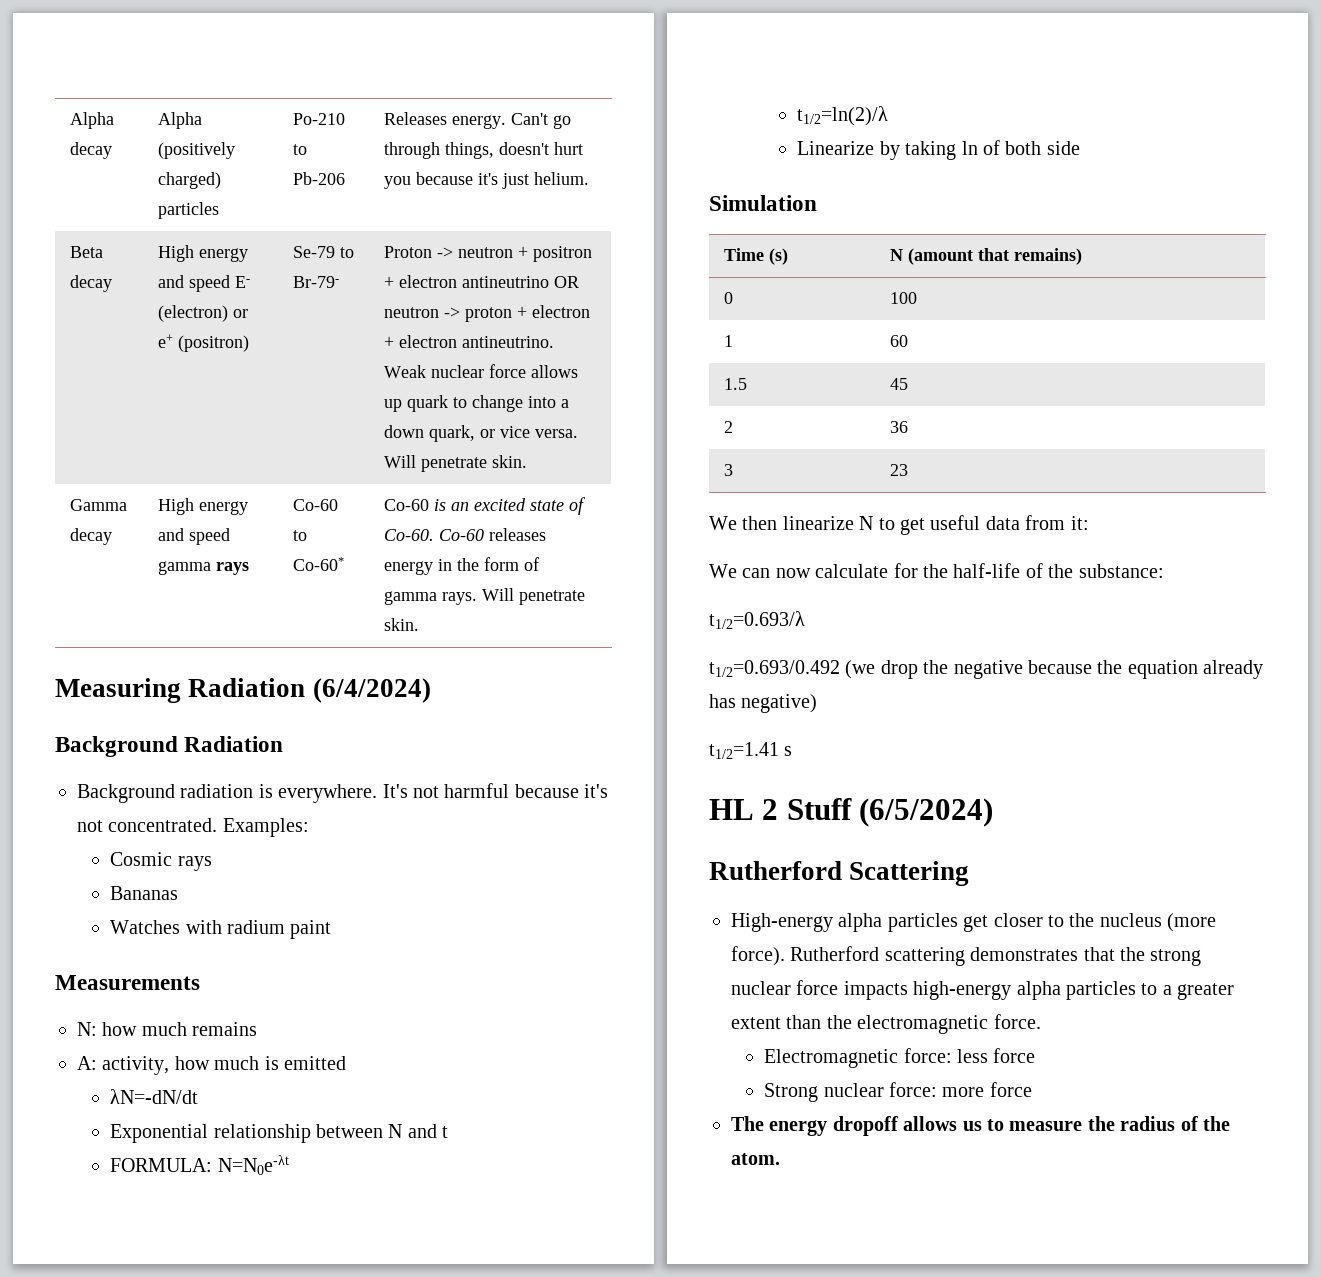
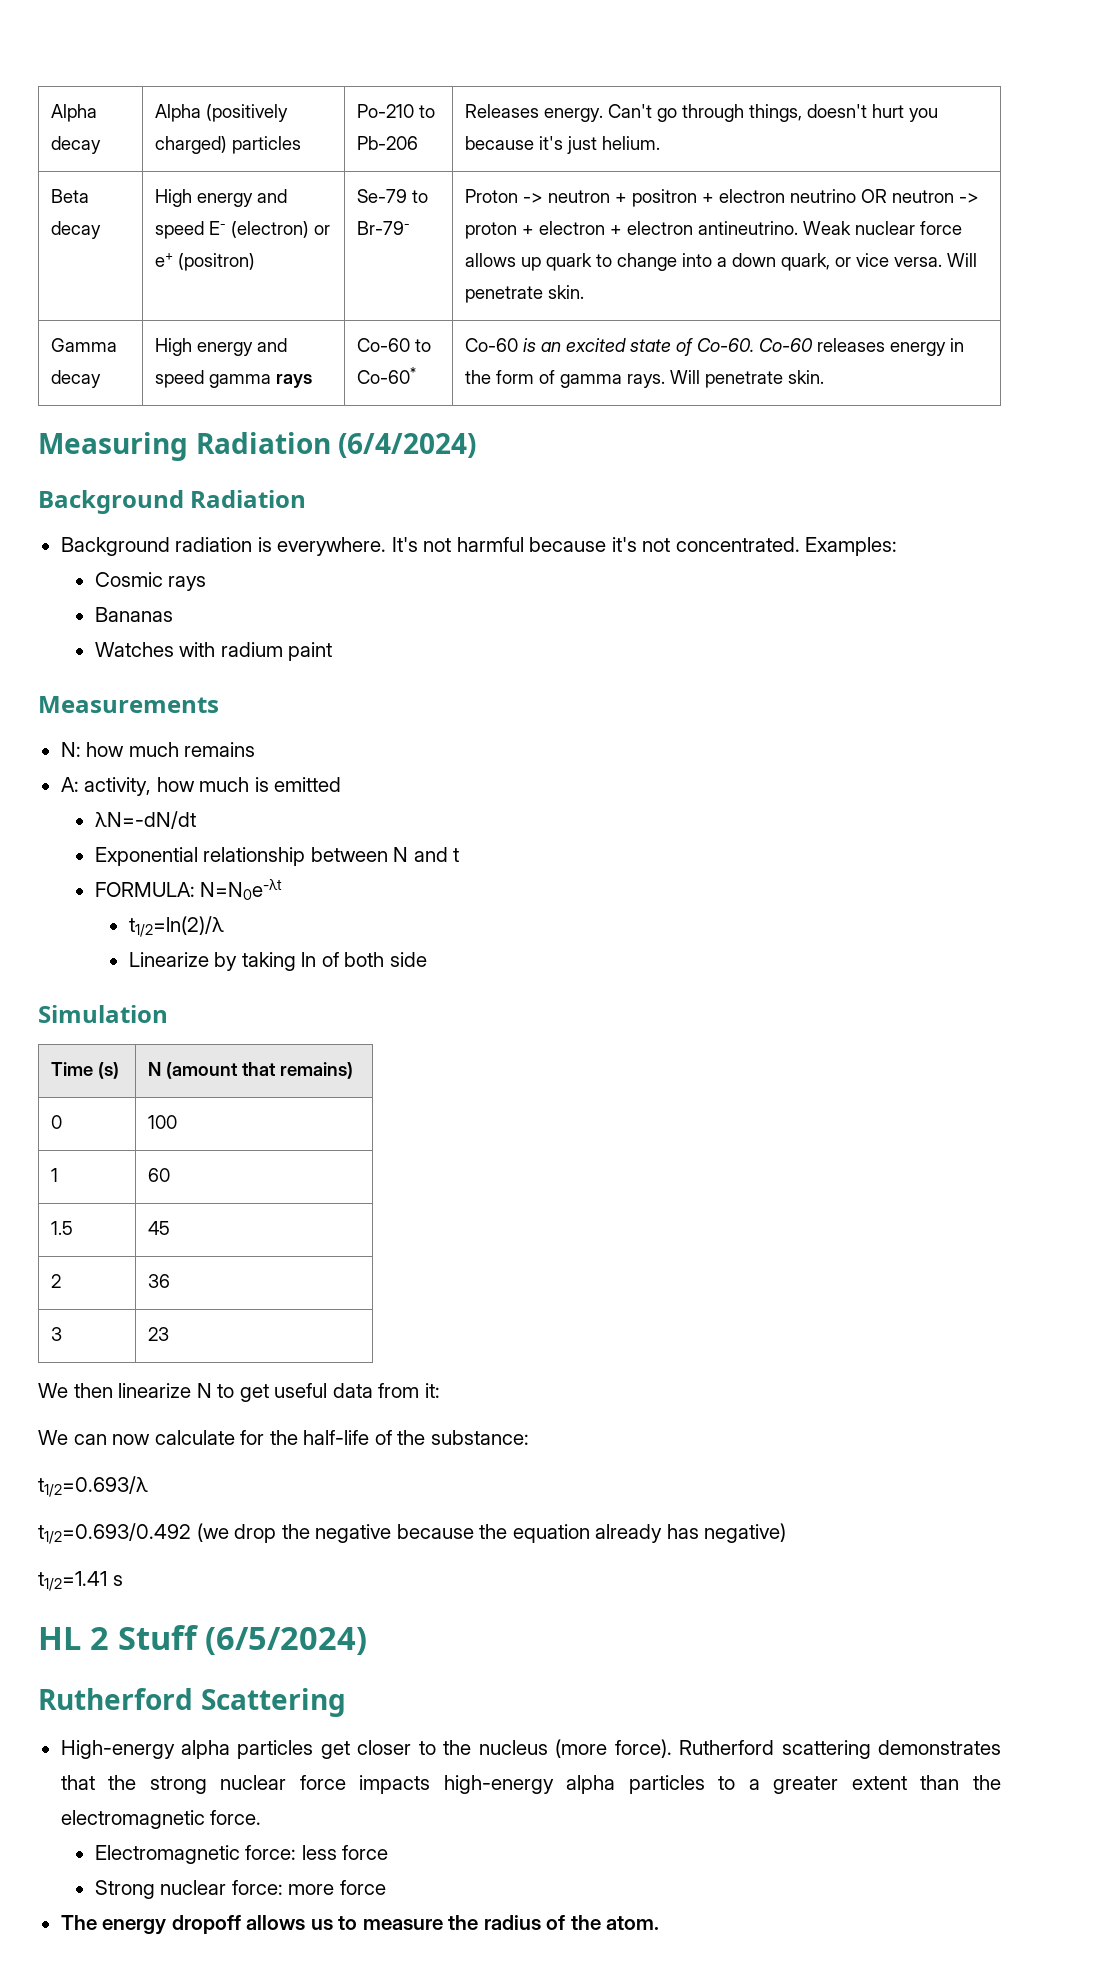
[462,276,550,288] antineutrino -> [790,189,857,203] neutrino

